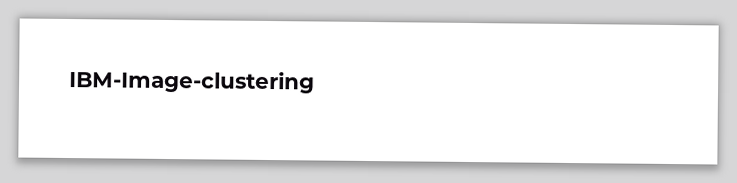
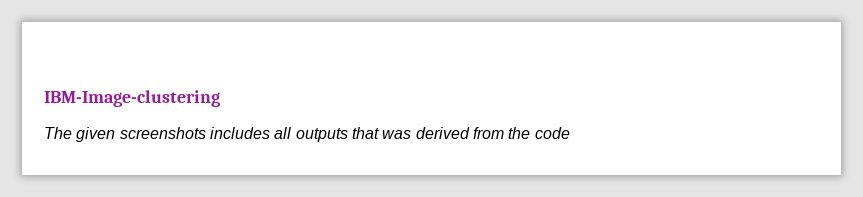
(315, 82) none -> [44,127,570,142] // The given screenshots includes all outputs that was derived from the code

